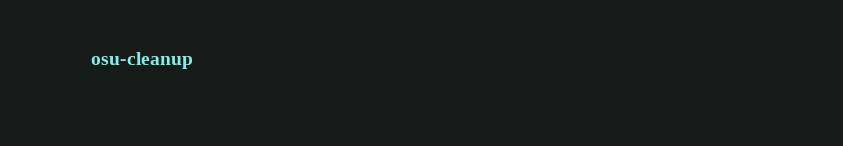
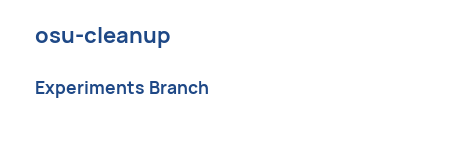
(193, 60) none -> [35,81,209,98] // Experiments Branch

